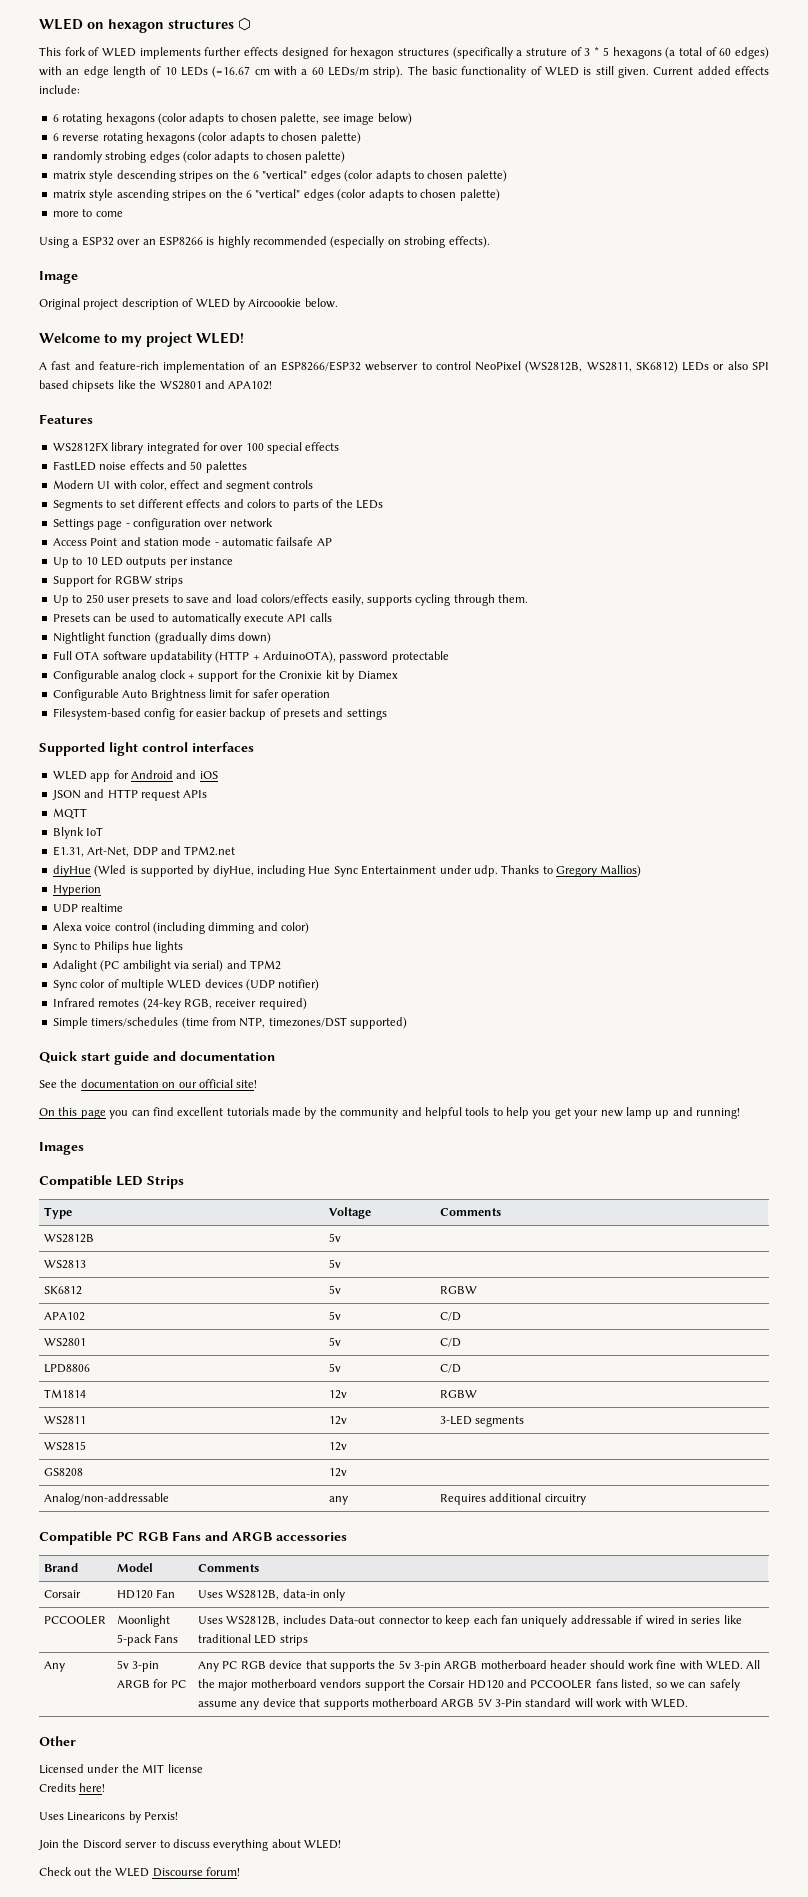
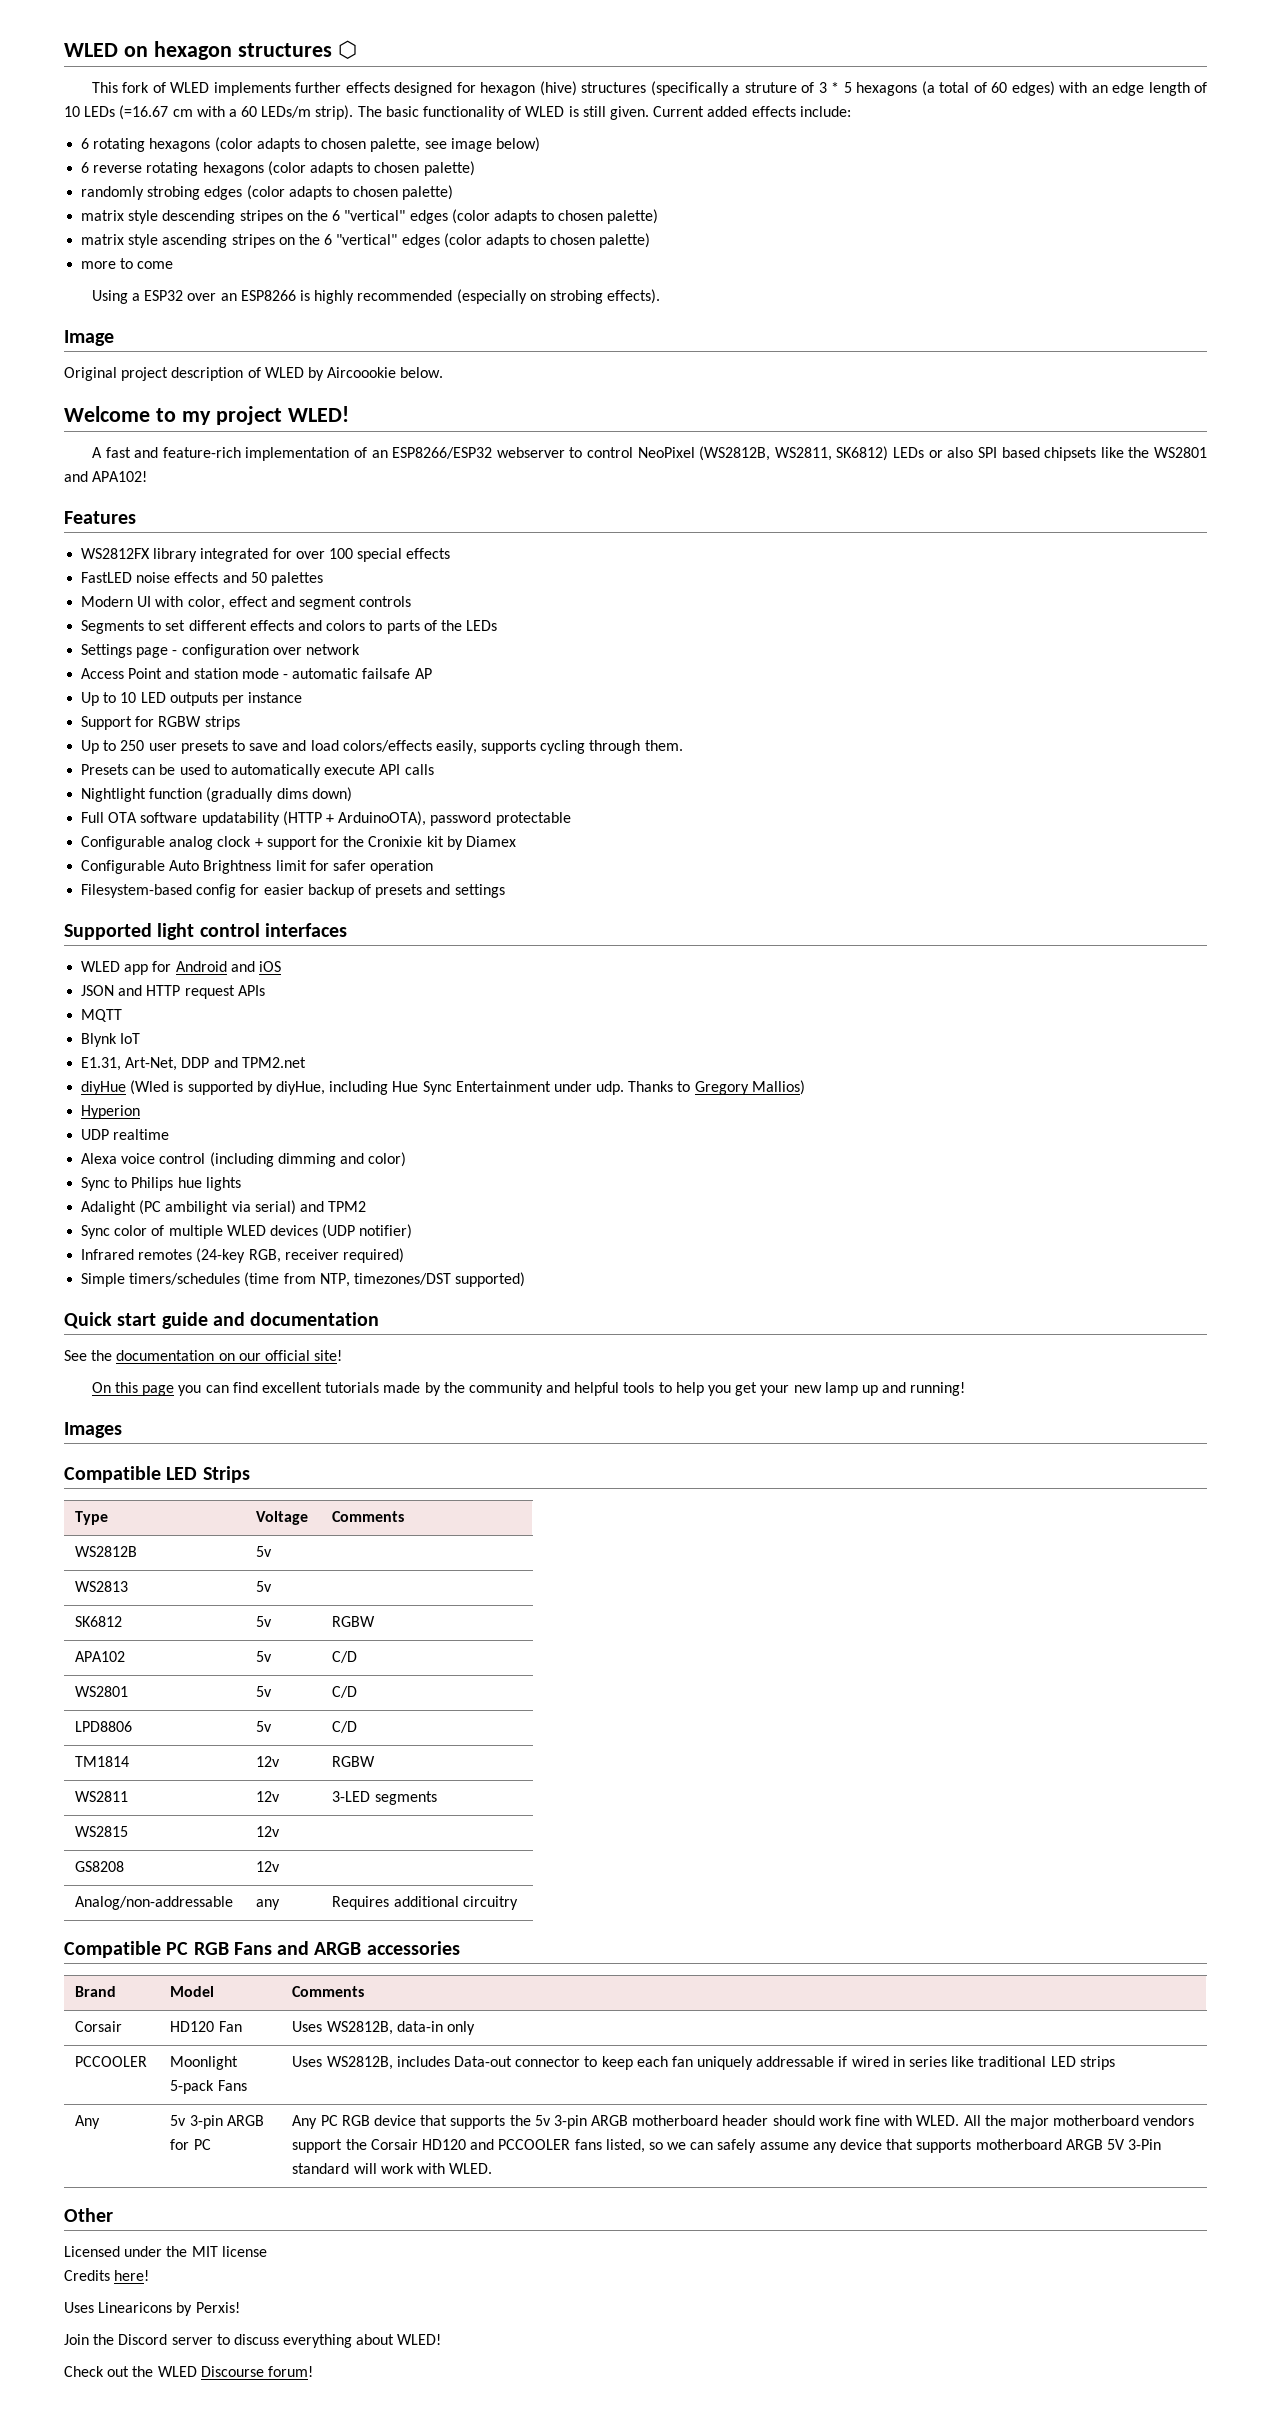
(395, 53) none -> [539,81,577,96] (hive)

